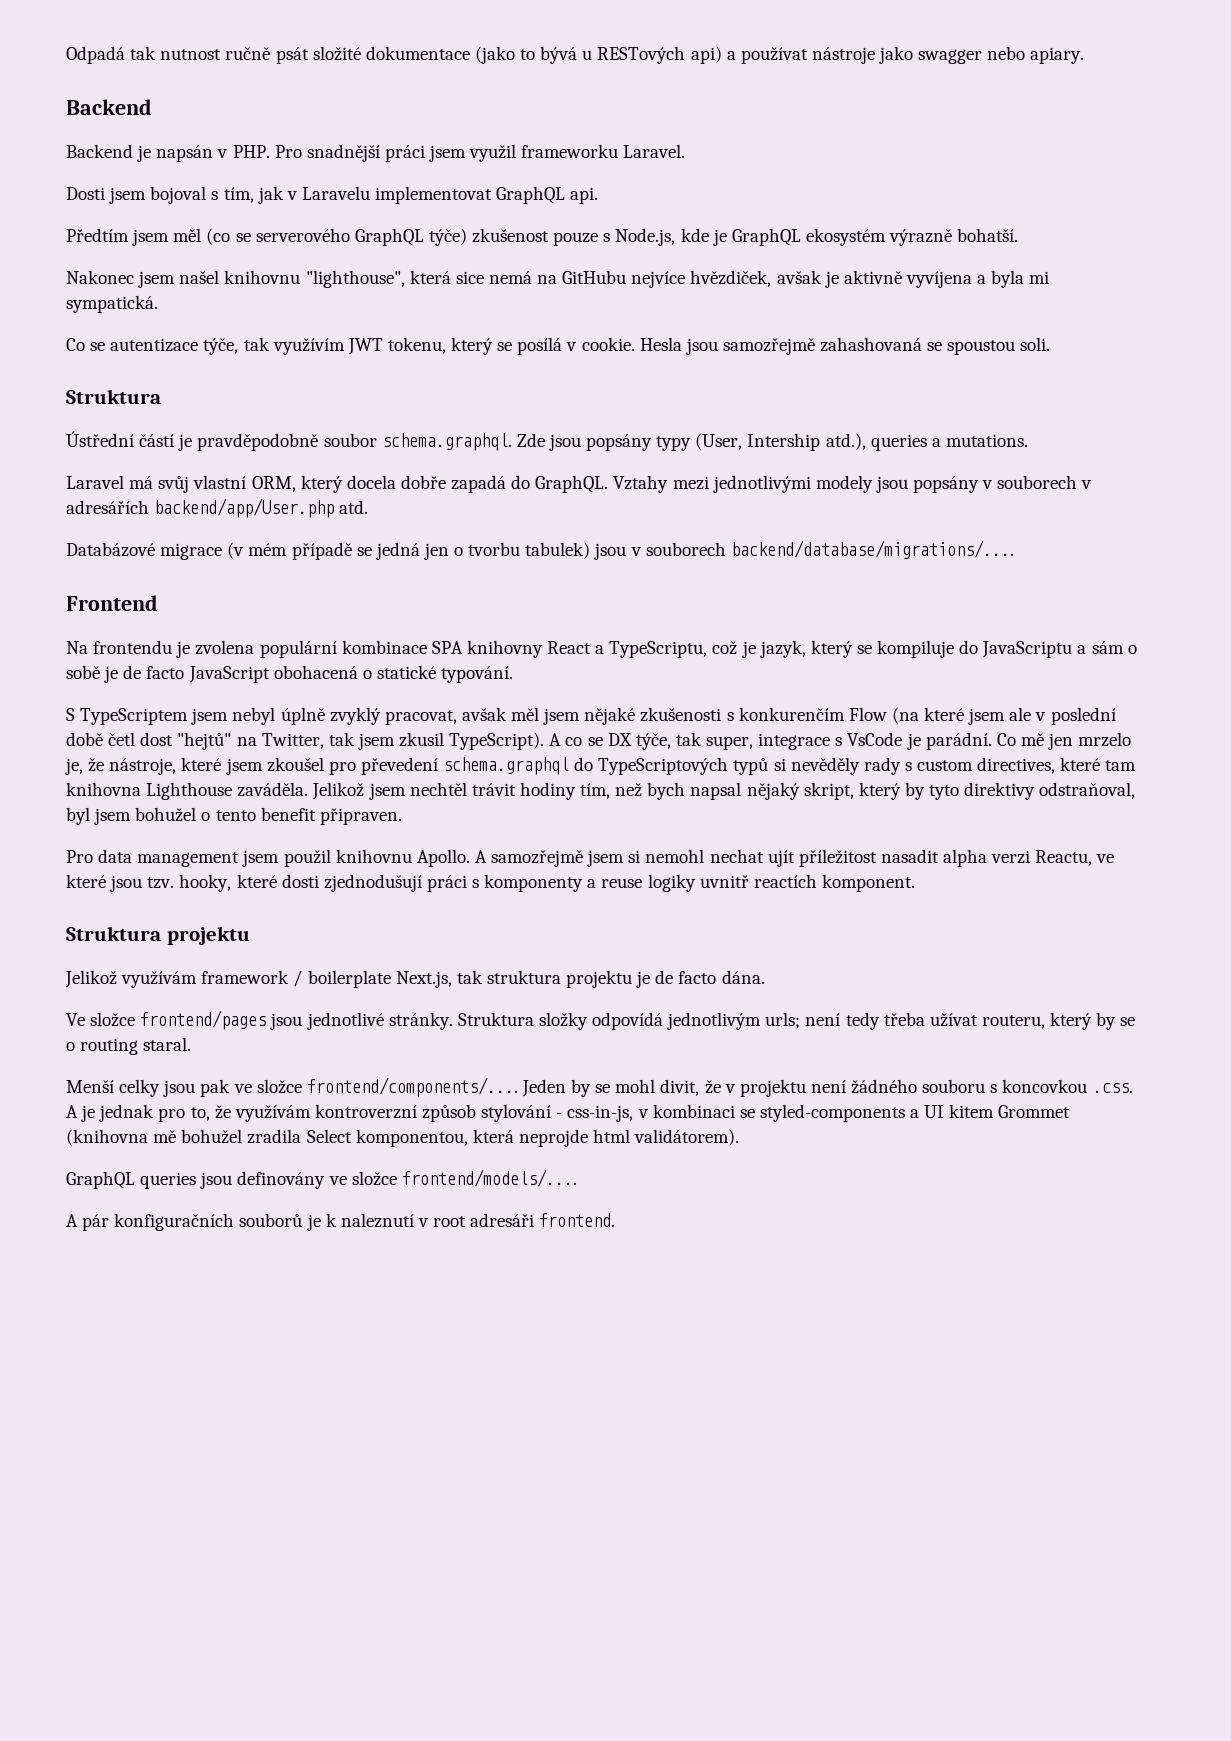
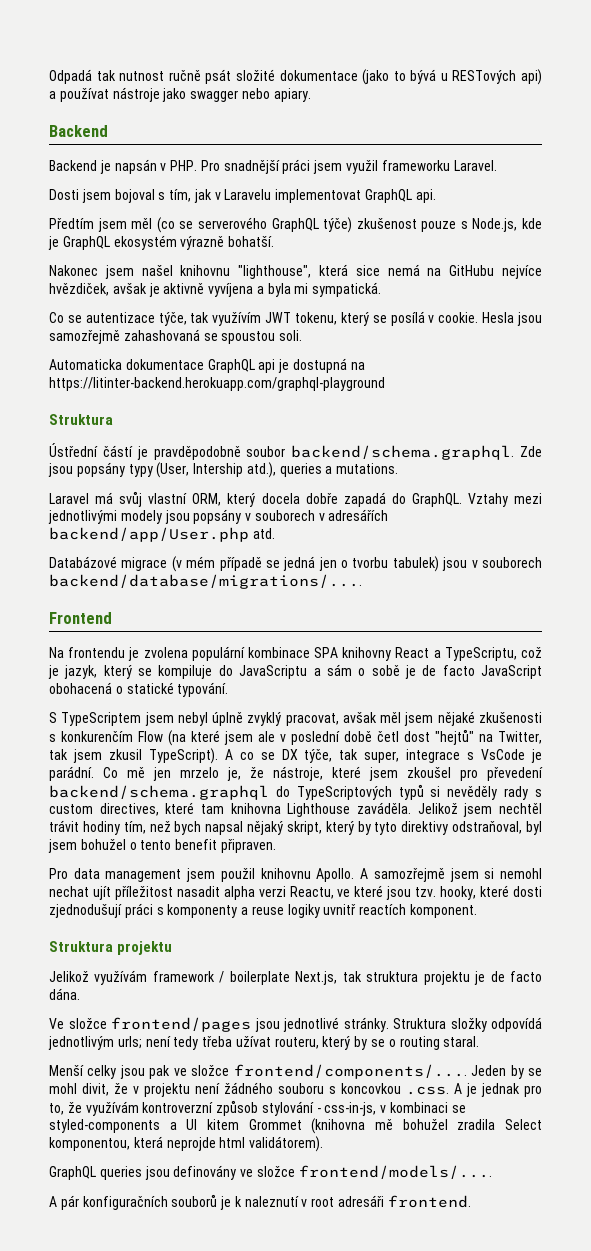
(1051, 344) none -> [49,358,365,373] [49,377,385,391] // Automaticka dokumentace GraphQL api je dostupná na https://litinter-backend.herokuapp.com/graphql-playground
[381,433,512,451] schema.graphql. -> [291,445,515,460] backend/schema.graphql.
[443,757,570,775] schema.graphql -> [49,785,269,800] backend/schema.graphql

